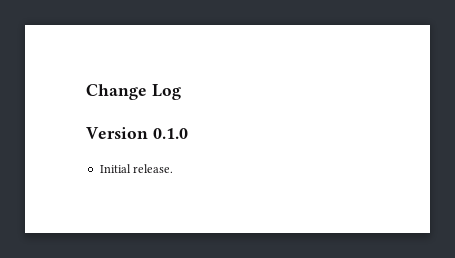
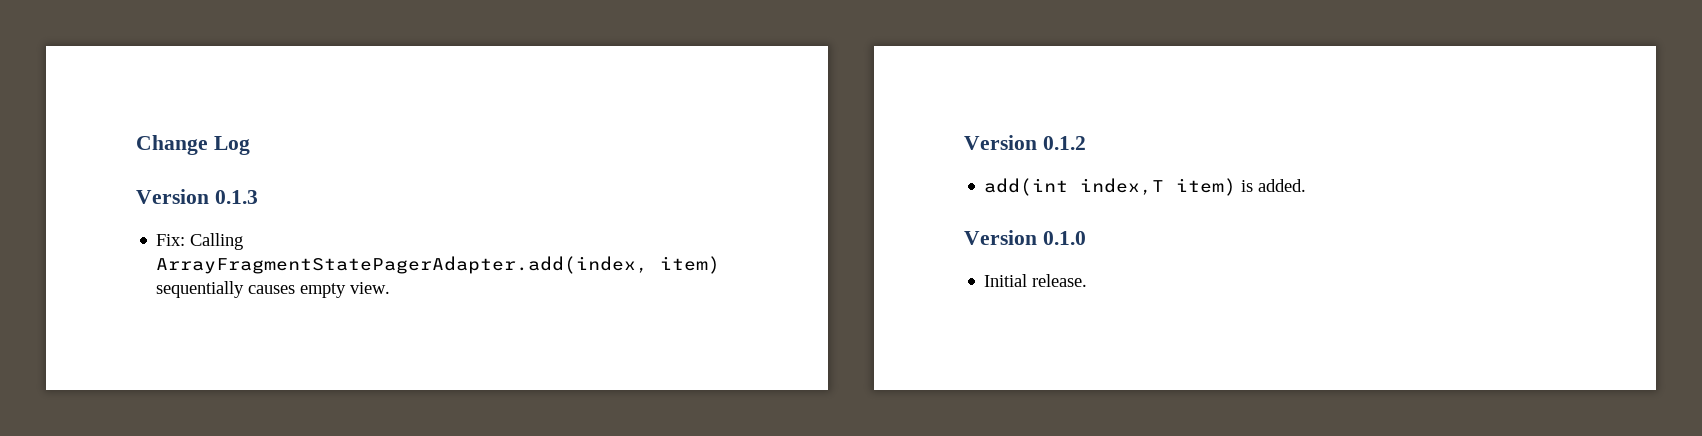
(181, 92) none -> [136,189,258,204] [156,233,244,250] [156,256,721,274] [156,281,391,298] [964,135,1086,150] [984,178,1307,196] // Version 0.1.3 // Fix: Calling ArrayFragmentStatePagerAdapter.add(index, item) sequentially causes empty view. // Version 0.1.2 // add(int index,T item) is added.

